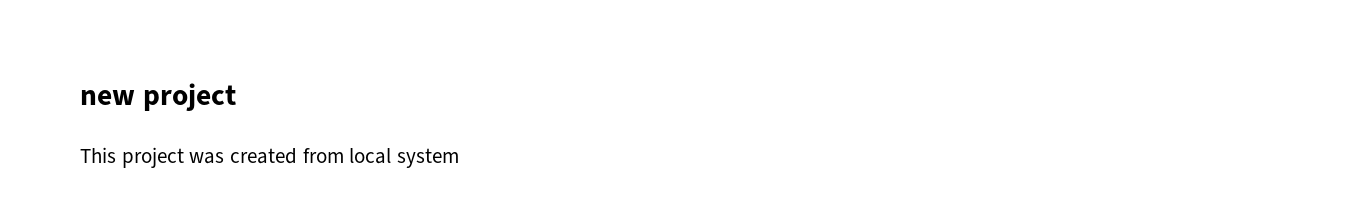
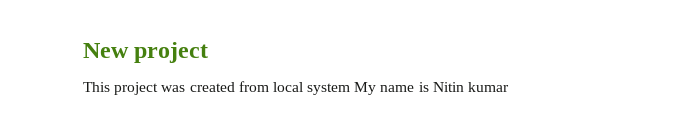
[80,90,135,105] new -> [83,43,129,58] New
(460, 158) none -> [354,82,510,95] My name is Nitin kumar

